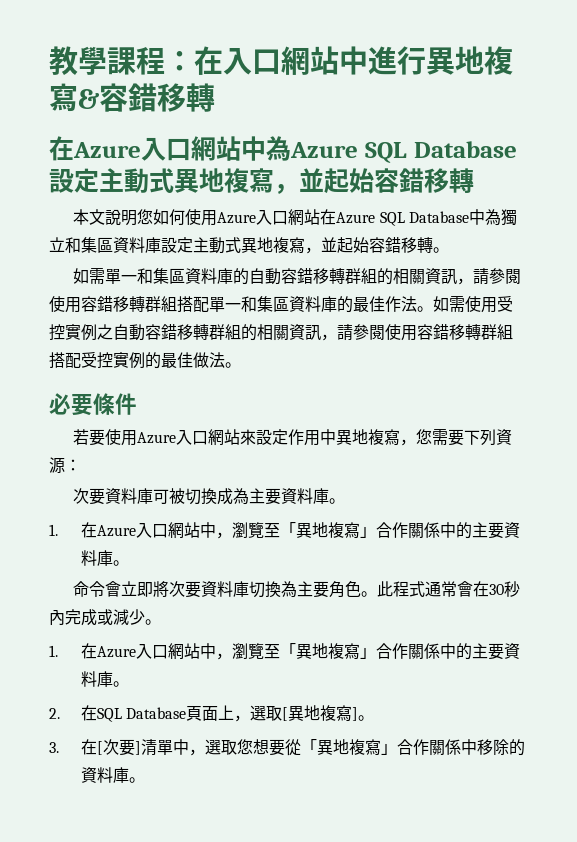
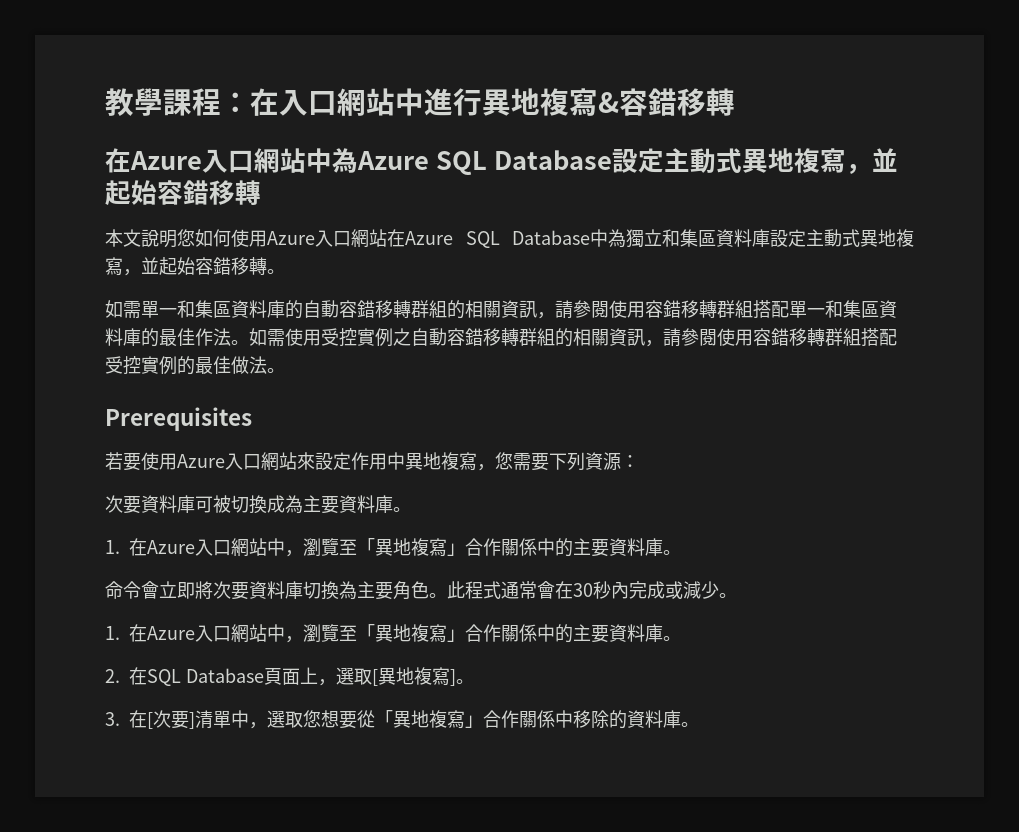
[49,393,137,416] 必要條件 -> [105,407,252,431] Prerequisites

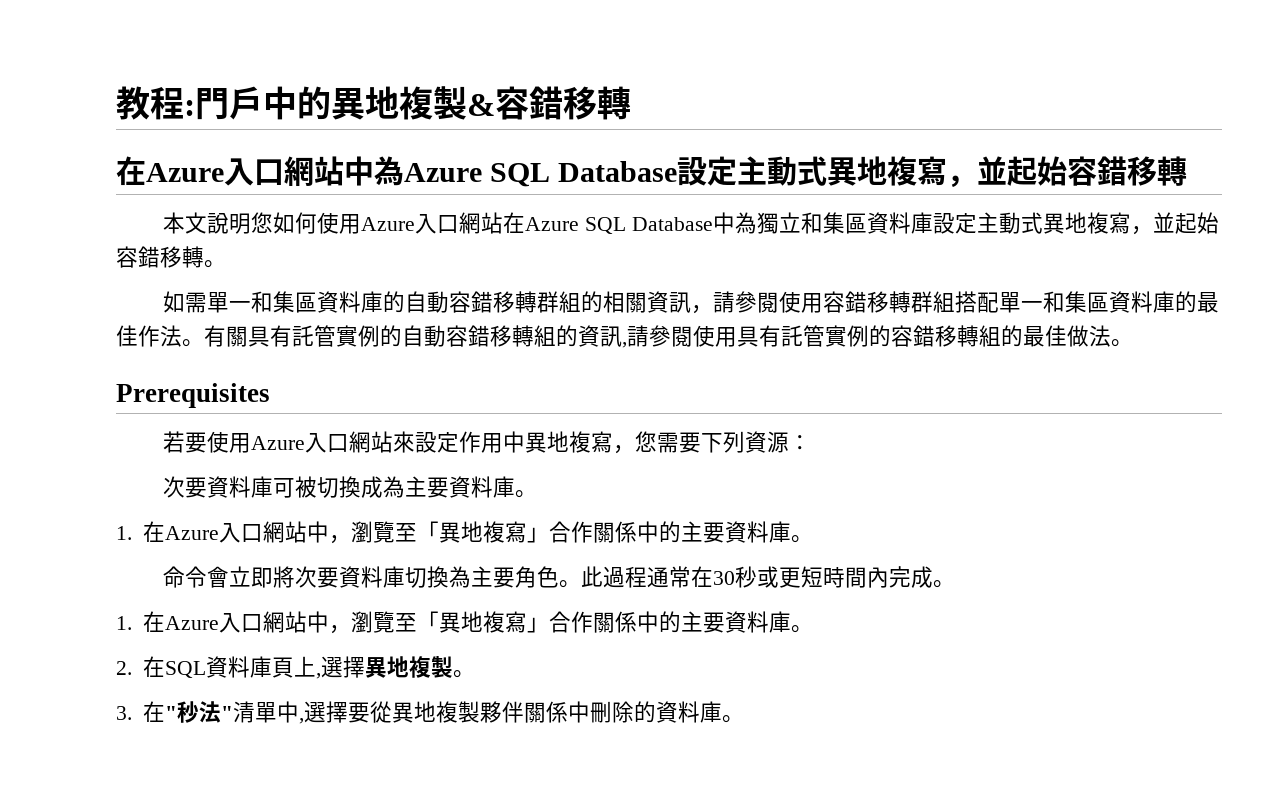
[134,88,598,116] 學課程：在入口網站中進行異地複寫 -> [150,86,467,120] 程:門戶中的異地複製
[249,328,897,347] [105,356,177,375] 如需使用受控實例之自動容錯移轉群組的相關資訊，請參閱使用容錯移轉群組搭配受控實例 -> [204,325,1001,348] 有關具有託管實例的自動容錯移轉組的資訊,請參閱使用具有託管實例的容錯移轉組
[465,581,719,599] 程式通常會在30秒內完成或減少 -> [603,566,934,588] 過程通常在30秒或更短時間內完成
[185,667,474,686] [105,710,591,729] Database頁面上，選取[異地複寫]。 // 3.在[次要]清單中，選取您想要從「異地複寫」合作關係中移 -> [205,656,475,679] [116,701,612,724] 資料庫頁上,選擇異地複製。 // 3.在"秒法"清單中,選擇要從異地複製夥伴關係中刪

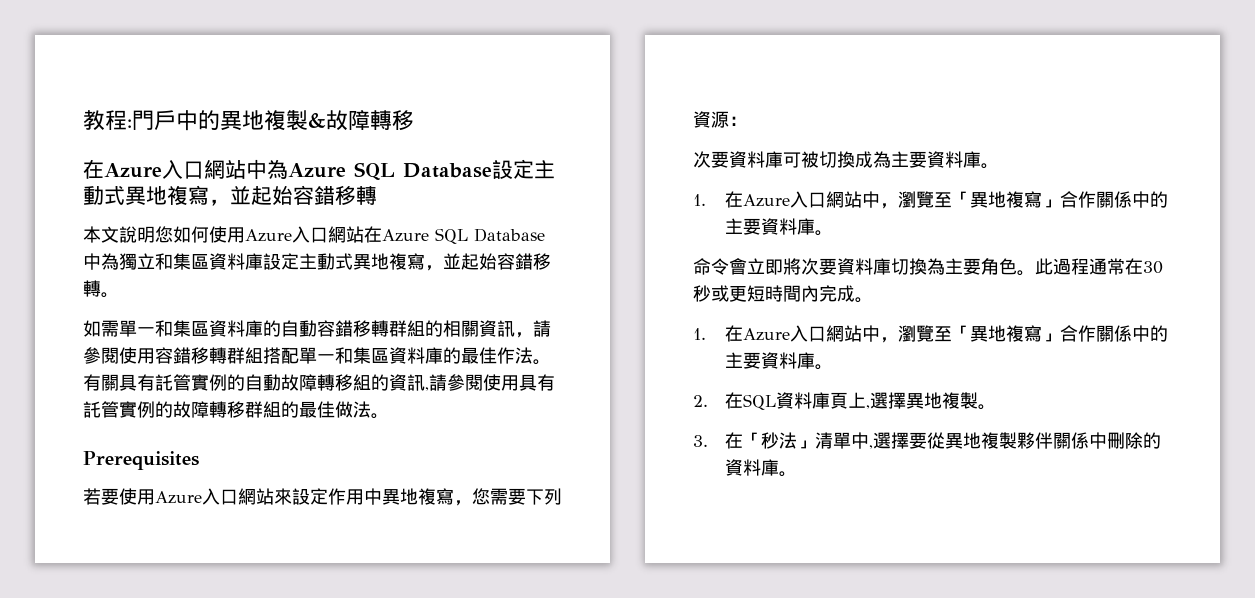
[495,86,631,120] 容錯移轉 -> [326,110,414,131] 故障轉移
[446,325,534,347] 容錯移轉 -> [281,374,353,391] 故障轉移
[891,325,979,347] 容錯移轉 -> [173,401,263,418] 故障轉移群
[164,701,233,723] "秒法" -> [742,432,815,449] 「秒法」

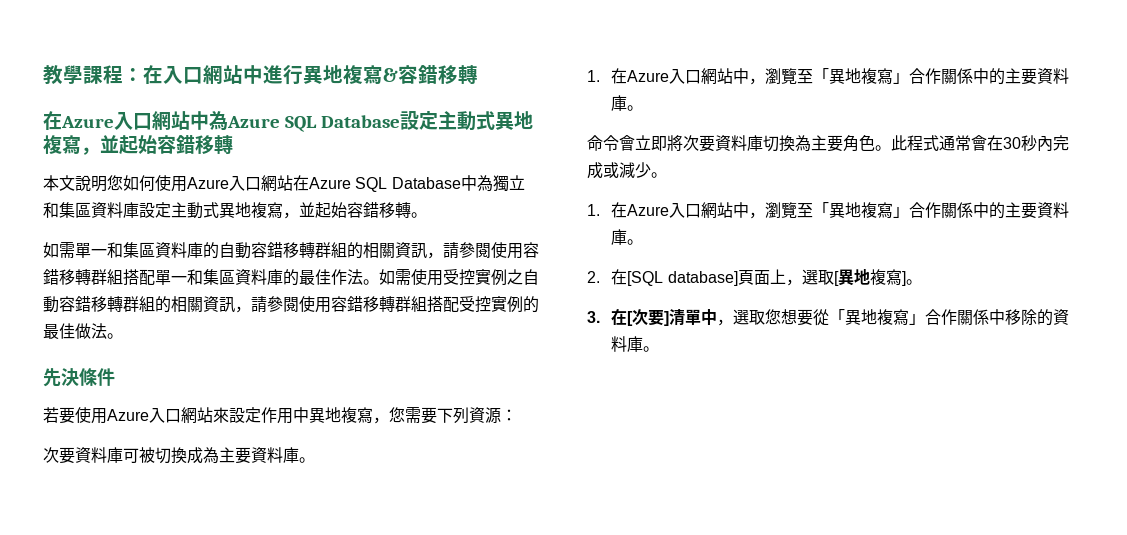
[105,110,414,131] 程:門戶中的異地複製&故障轉移 -> [63,65,478,85] 學課程：在入口網站中進行異地複寫&容錯移轉
[83,374,555,391] [83,401,281,418] 有關具有託管實例的自動故障轉移組的資訊,請參閱使用具有託管實例的故障轉移群組 -> [379,269,539,286] [43,296,523,313] 如需使用受控實例之自動容錯移轉群組的相關資訊，請參閱使用容錯移轉群組搭配受控實例
[83,451,199,470] Prerequisites -> [43,368,115,387] 先決條件
[1053,258,1163,275] [693,285,855,302] 過程通常在30秒或更短時間內完成 -> [907,135,1069,152] [587,162,651,179] 程式通常會在30秒內完成或減少
[742,392,996,410] [693,432,1125,449] SQL資料庫頁上,選擇異地複製。 // 3.在「秒法」清單中,選擇要從異地複製夥伴關係中刪 -> [627,269,922,286] [587,308,1022,326] [SQL database]頁面上，選取[異地複寫]。 // 3.在[次要]清單中，選取您想要從「異地複寫」合作關係中移

